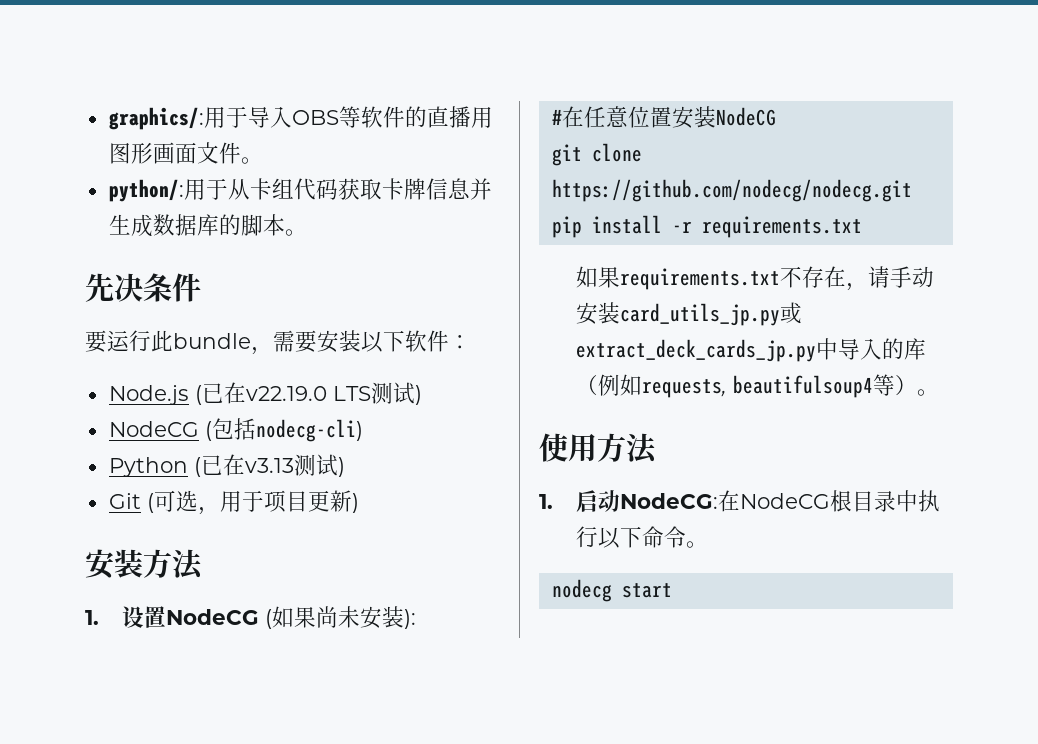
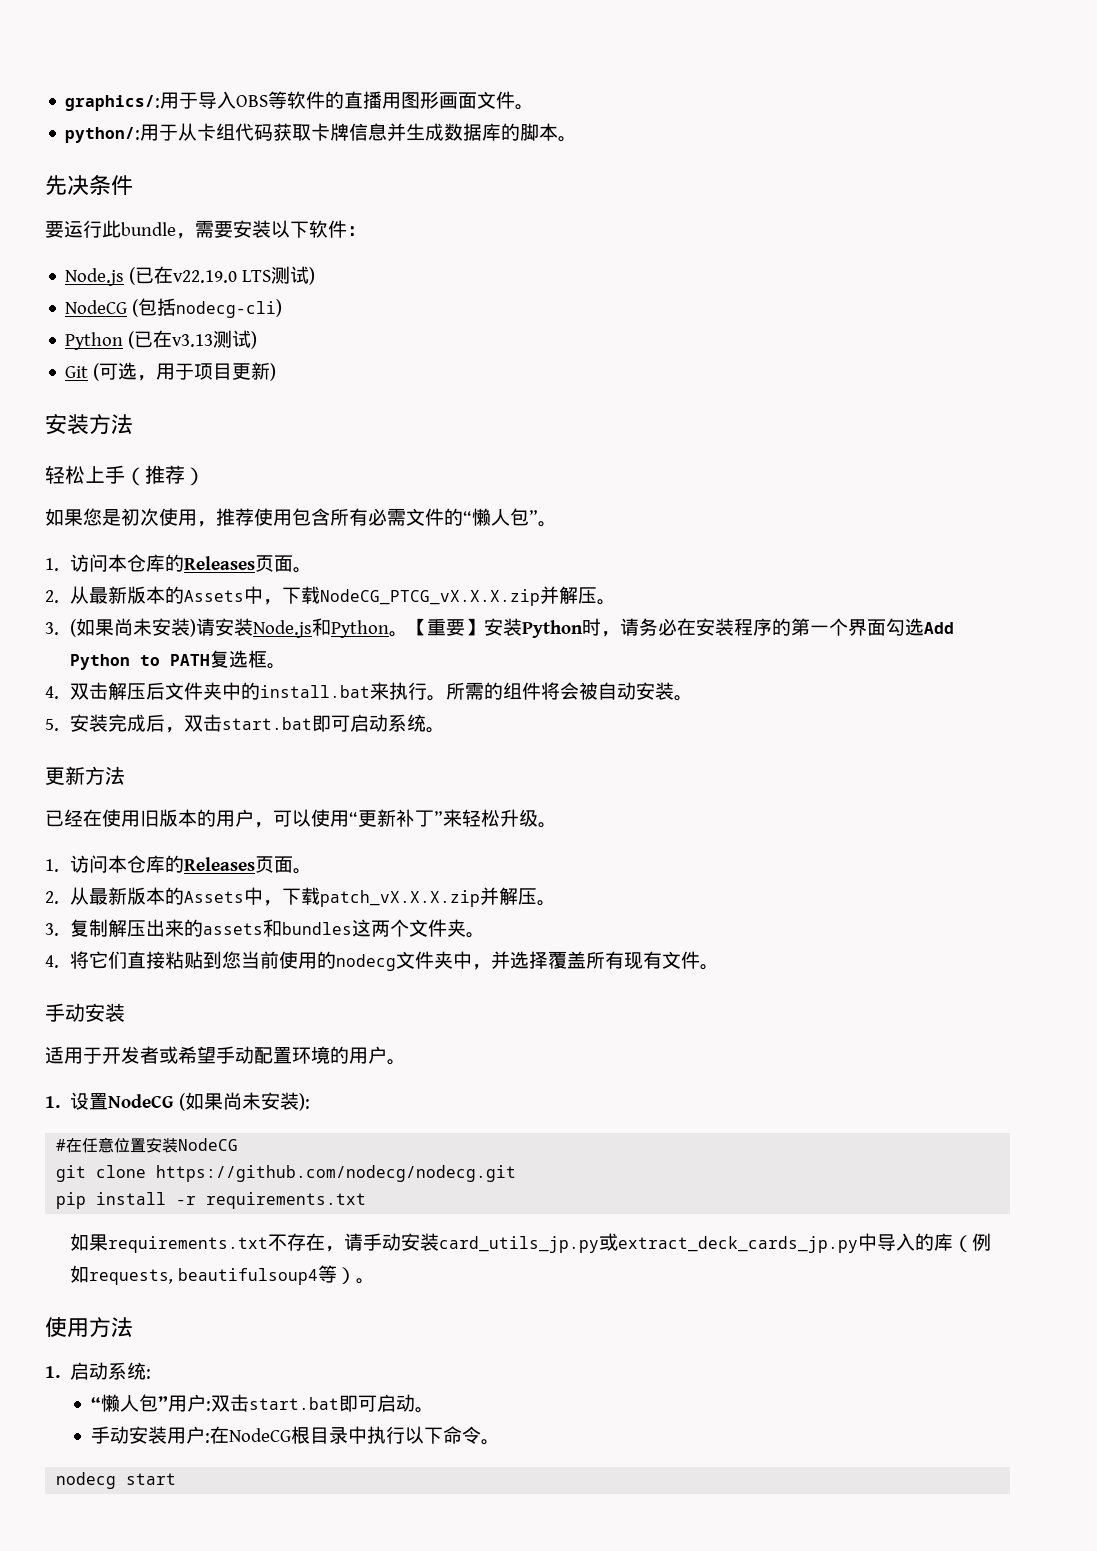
(204, 564) none -> [45,465,205,486] [45,508,557,527] [45,554,313,573] [45,586,617,606] [45,618,955,638] [70,650,287,670] [45,682,694,701] [45,714,446,733] [45,766,125,785] [45,809,557,828] [45,855,313,874] [45,887,557,907] [45,919,486,938] [45,951,720,971] [45,1003,125,1022] [45,1046,406,1065] // 轻松上手（推荐） // 如果您是初次使用，推荐使用包含所有必需文件的“懒人包”。 // 1.访问本仓库的Releases页面。 // 2.从最新版本的Assets中，下载NodeCG_PTCG_vX.X.X.zip并解压。 // 3. (如果尚未安装)请安装Node.js和Python。【重要】安装Python时，请务必在安装程序的第一个界面勾选Add Python to PATH复选框。 // 4.双击解压后文件夹中的install.bat来执行。所需的组件将会被自动安装。 // 5.安装完成后，双击start.bat即可启动系统。 // 更新方法 // 已经在使用旧版本的用户，可以使用“更新补丁”来轻松升级。 // 1.访问本仓库的Releases页面。 // 2.从最新版本的Assets中，下载patch_vX.X.X.zip并解压。 // 3.复制解压出来的assets和bundles这两个文件夹。 // 4.将它们直接粘贴到您当前使用的nodecg文件夹中，并选择覆盖所有现有文件。 // 手动安装 // 适用于开发者或希望手动配置环境的用户。
[620,493,719,509] NodeCG: -> [108,1362,152,1380] [90,1394,434,1413] [90,1426,210,1444] 系统: // “懒人包”用户:双击start.bat即可启动。 // 手动安装用户:

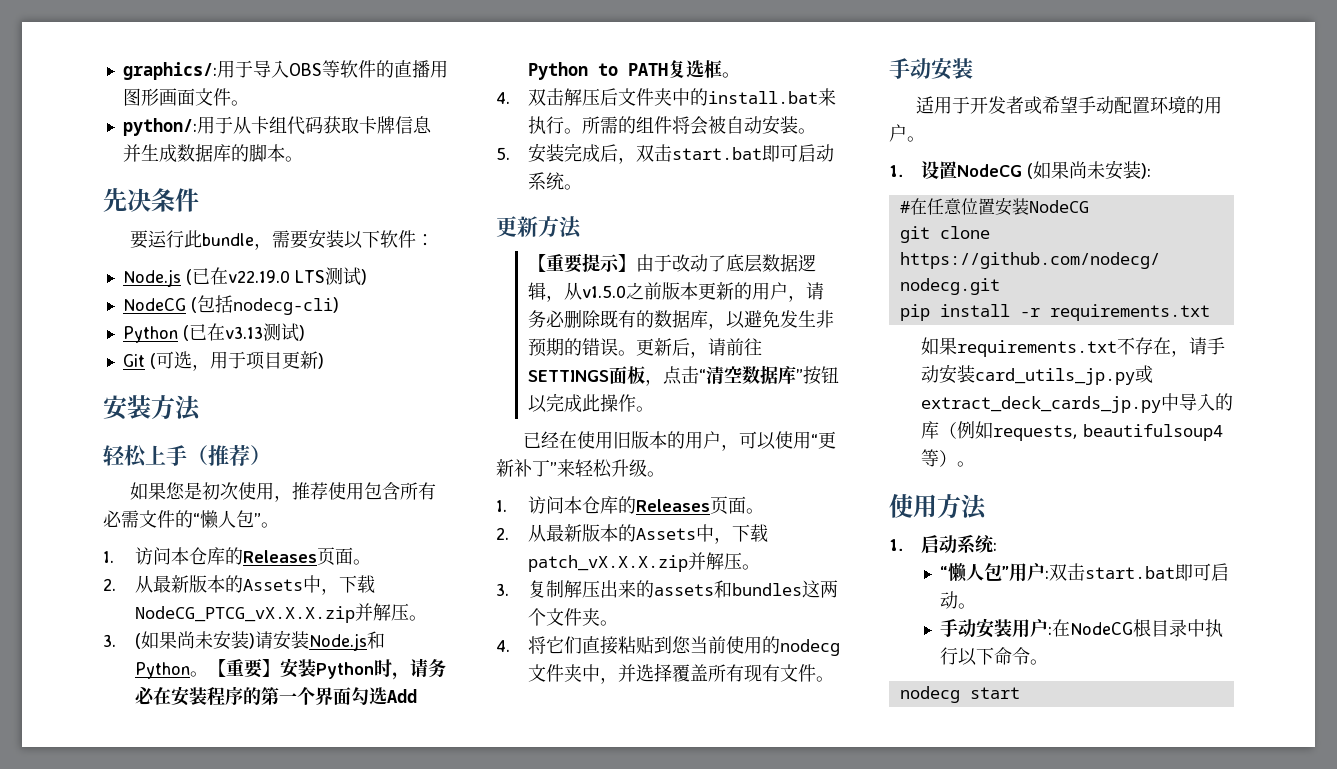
(125, 775) none -> [527,253,816,273] [527,282,824,302] [527,310,834,330] [527,338,762,358] [527,365,839,386] [527,393,654,413] // 【重要提示】由于改动了底层数据逻辑，从v1.5.0之前版本更新的用户，请务必删除既有的数据库，以避免发生非预期的错误。更新后，请前往SETTINGS面板，点击“清空数据库”按钮以完成此操作。

